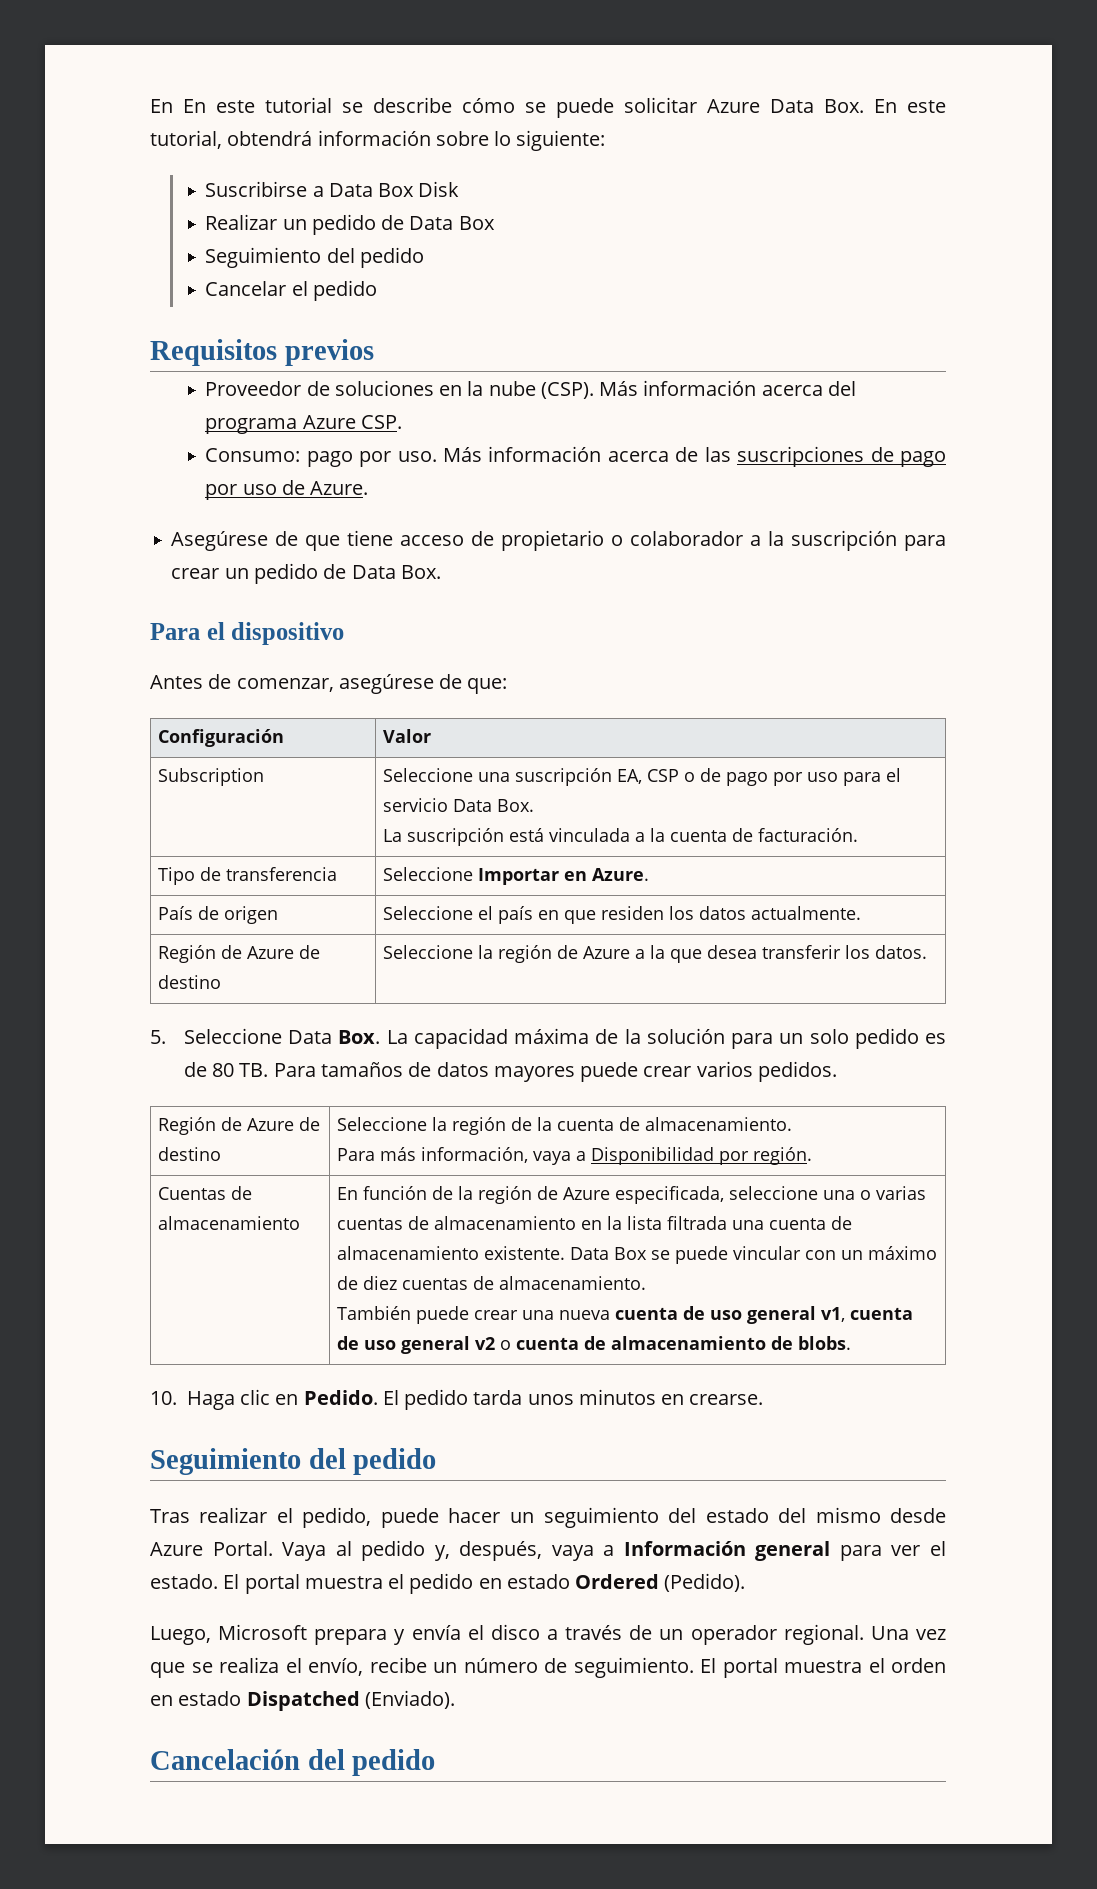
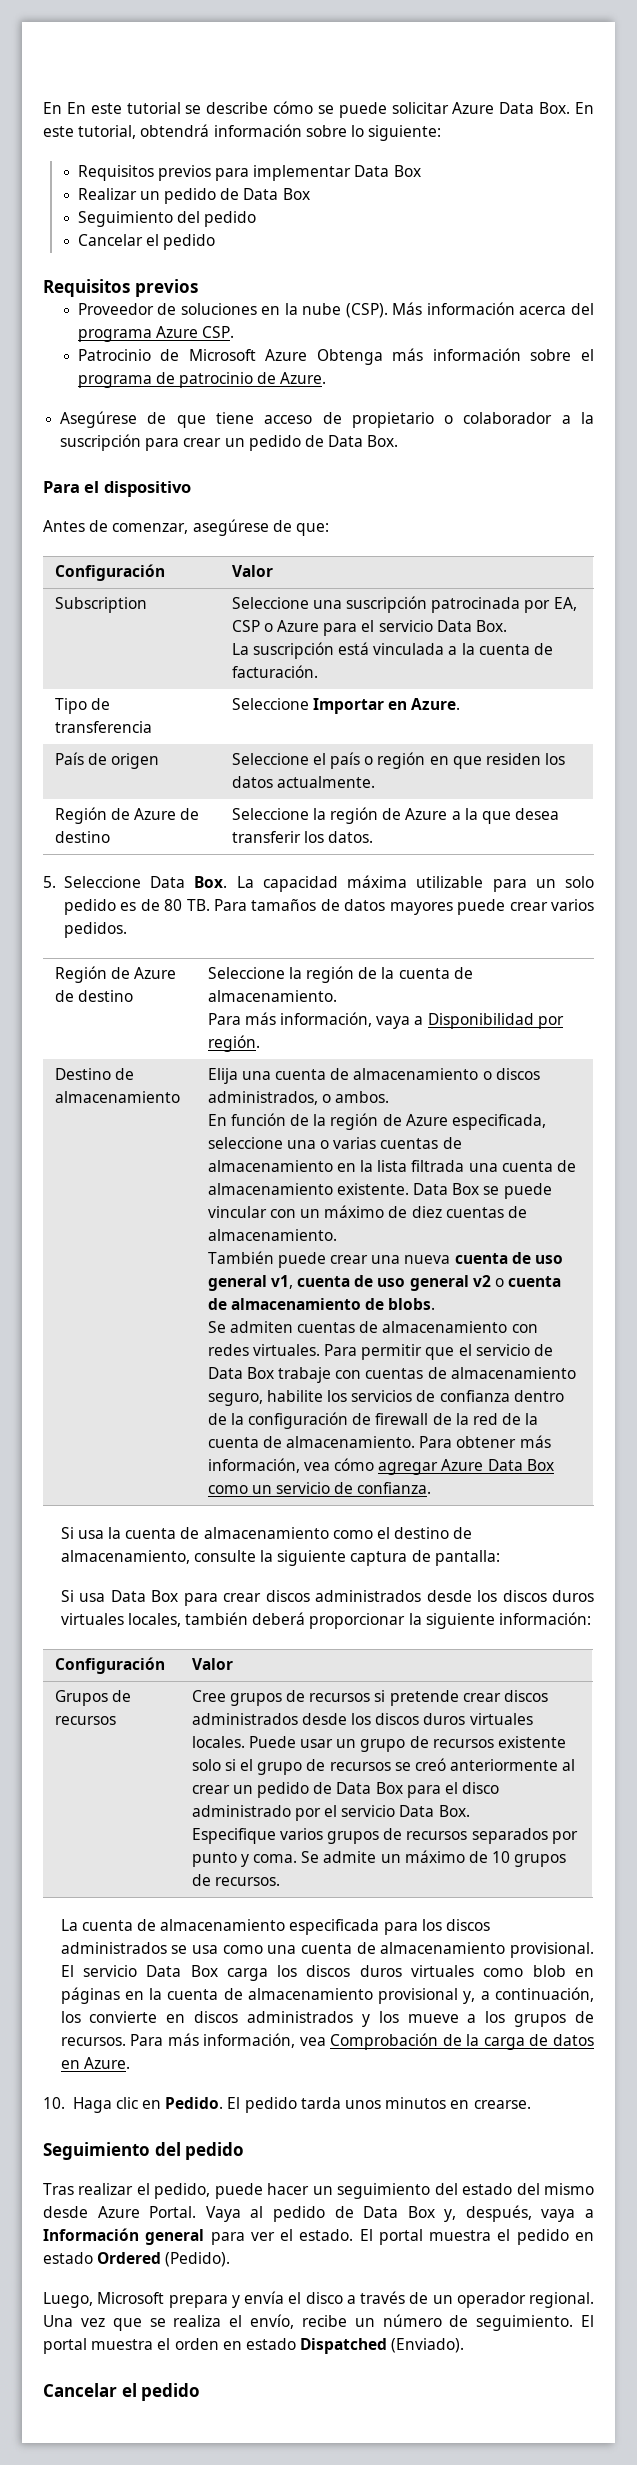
[205,181,460,197] Suscribirse a Data Box Disk -> [77,165,421,181] Requisitos previos para implementar Data Box
[205,446,947,467] [205,484,277,500] Consumo: pago por uso. Más información acerca de las suscripciones de pago por uso -> [77,348,594,365] [77,372,254,388] Patrocinio de Microsoft Azure Obtenga más información sobre el programa de patrocinio
(613, 777) none -> [431,597,551,613] patrocinada por
[700,768,839,786] de pago por uso -> [276,620,319,632] Azure
(534, 915) none -> [364,752,426,769] o región
[595,1028,725,1044] de la solución -> [416,876,484,888] utilizable
[158,1187,227,1200] Cuentas -> [54,1068,111,1080] Destino
(301, 1223) none -> [207,1068,540,1084] [207,1091,389,1105] Elija una cuenta de almacenamiento o discos administrados, o ambos. //
(852, 1343) none -> [207,1321,538,1333] [207,1344,553,1360] [207,1367,576,1383] [207,1390,564,1406] [207,1412,539,1429] [207,1435,551,1448] [207,1458,554,1475] [207,1482,432,1494] [60,1527,473,1539] [60,1550,500,1566] [60,1590,594,1606] [60,1612,591,1629] [54,1657,165,1674] [191,1658,233,1670] [54,1690,131,1706] [54,1716,116,1725] [191,1690,548,1706] [191,1713,533,1725] [191,1736,566,1752] [191,1758,576,1775] [191,1782,500,1798] [191,1805,470,1821] [191,1828,578,1844] [191,1850,567,1867] [191,1874,280,1886] [60,1919,490,1935] [60,1942,594,1958] [60,1965,594,1981] [60,1987,594,2004] [60,2011,594,2027] [60,2033,594,2050] [60,2057,130,2069] // Se admiten cuentas de almacenamiento con redes virtuales. Para permitir que el servicio de Data Box trabaje con cuentas de almacenamiento seguro, habilite los servicios de confianza dentro de la configuración de firewall de la red de la cuenta de almacenamiento. Para obtener más información, vea cómo agregar Azure Data Box como un servicio de confianza. // Si usa la cuenta de almacenamiento como el destino de almacenamiento, consulte la siguiente captura de pantalla: // Si usa Data Box para crear discos administrados desde los discos duros virtuales locales, también deberá proporcionar la siguiente información: // Configuración | Valor // Grupos de recursos | Cree grupos de recursos si pretende crear discos administrados desde los discos duros virtuales locales. Puede usar un grupo de recursos existente solo si el grupo de recursos se creó anteriormente al crear un pedido de Data Box para el disco administrado por el servicio Data Box. // Especifique varios grupos de recursos separados por punto y coma. Se admite un máximo de 10 grupos de recursos. // La cuenta de almacenamiento especificada para los discos administrados se usa como una cuenta de almacenamiento provisional. El servicio Data Box carga los discos duros virtuales como blob en páginas en la cuenta de almacenamiento provisional y, a continuación, los convierte en discos administrados y los mueve a los grupos de recursos. Para más información, vea Comprobación de la carga de datos en Azure.
(426, 1550) none -> [334,2206,435,2218] de Data Box
[150,1749,345,1770] Cancelación del -> [43,2383,137,2397] Cancelar el

